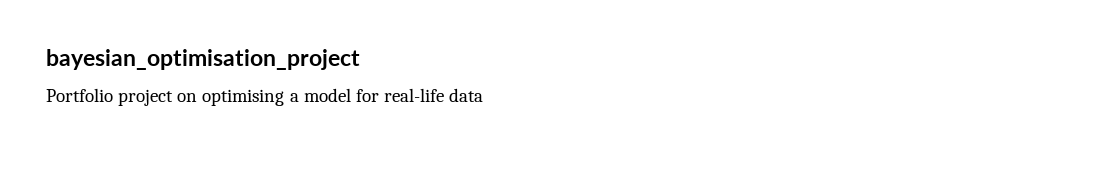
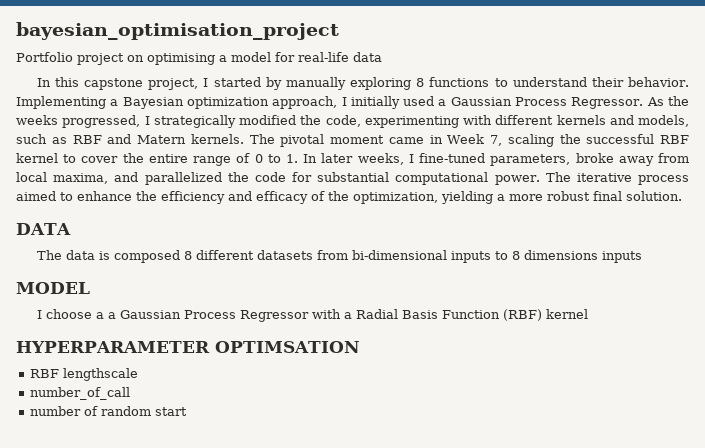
(484, 95) none -> [36,77,690,90] [16,96,690,109] [16,115,689,128] [16,134,689,147] [16,153,689,166] [16,172,689,185] [16,191,682,204] [16,223,71,235] [36,250,642,263] [16,282,90,294] [36,309,588,322] [16,341,360,353] [30,368,139,381] [30,387,131,400] [30,406,188,416] // In this capstone project, I started by manually exploring 8 functions to understand their behavior. Implementing a Bayesian optimization approach, I initially used a Gaussian Process Regressor. As the weeks progressed, I strategically modified the code, experimenting with different kernels and models, such as RBF and Matern kernels. The pivotal moment came in Week 7, scaling the successful RBF kernel to cover the entire range of 0 to 1. In later weeks, I fine-tuned parameters, broke away from local maxima, and parallelized the code for substantial computational power. The iterative process aimed to enhance the efficiency and efficacy of the optimization, yielding a more robust final solution. // DATA // The data is composed 8 different datasets from bi-dimensional inputs to 8 dimensions inputs // MODEL // I choose a a Gaussian Process Regressor with a Radial Basis Function (RBF) kernel // HYPERPARAMETER OPTIMSATION // RBF lengthscale // number_of_call // number of random start

